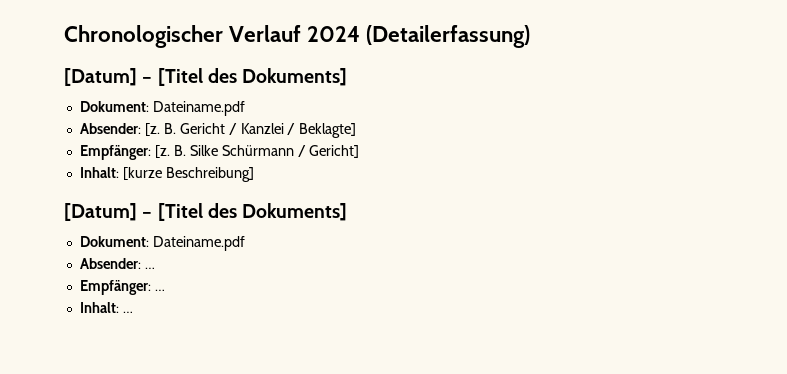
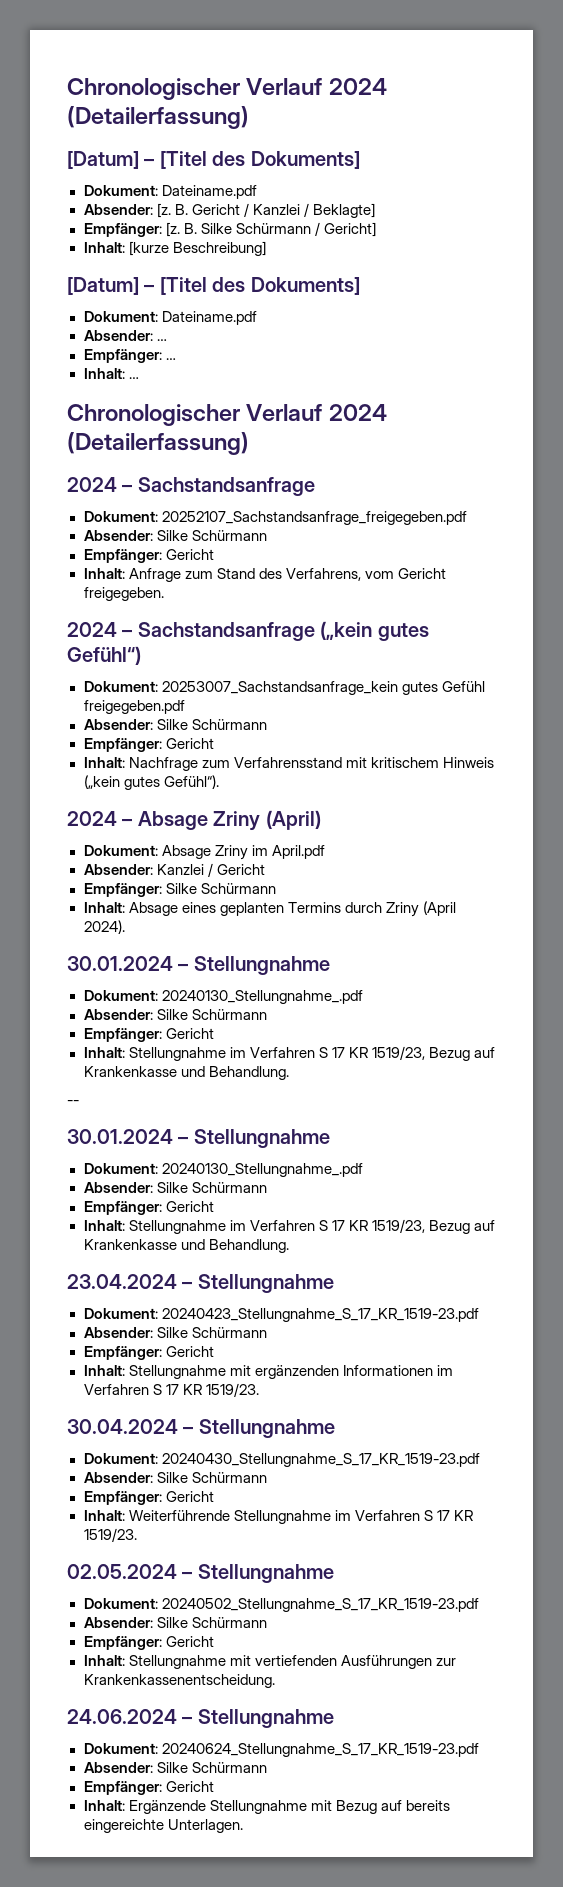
(133, 312) none -> [67,404,387,426] [67,432,249,455] [67,477,315,496] [83,511,467,525] [83,530,267,541] [83,549,214,563] [83,568,446,582] [83,587,164,601] [67,621,429,641] [67,646,141,665] [83,681,485,695] [83,700,185,714] [83,719,267,730] [83,738,214,752] [83,757,494,771] [83,775,219,790] [67,810,321,831] [83,845,325,860] [83,863,265,877] [83,883,276,897] [83,901,456,917] [83,920,125,934] [67,956,330,975] [83,990,363,1004] [83,1009,267,1020] [83,1028,214,1042] [83,1046,495,1061] [83,1066,289,1080] [67,1100,79,1105] [67,1129,330,1148] [83,1163,363,1177] [83,1182,267,1193] [83,1201,214,1215] [83,1219,495,1234] [83,1239,289,1253] [67,1274,334,1293] [83,1308,479,1322] [83,1327,267,1338] [83,1346,214,1360] [83,1365,453,1379] [83,1383,259,1397] [67,1419,335,1438] [83,1453,480,1467] [83,1472,267,1483] [83,1491,214,1505] [83,1510,473,1524] [83,1528,137,1542] [67,1564,334,1583] [83,1598,479,1612] [83,1617,267,1628] [83,1636,214,1650] [83,1655,456,1669] [83,1674,275,1688] [67,1709,334,1728] [83,1743,479,1757] [83,1762,267,1773] [83,1781,214,1795] [83,1800,450,1814] [83,1819,243,1833] // Chronologischer Verlauf 2024 (Detailerfassung) // 2024 – Sachstandsanfrage // Dokument: 20252107_Sachstandsanfrage_freigegeben.pdf // Absender: Silke Schürmann // Empfänger: Gericht // Inhalt: Anfrage zum Stand des Verfahrens, vom Gericht freigegeben. // 2024 – Sachstandsanfrage („kein gutes Gefühl“) // Dokument: 20253007_Sachstandsanfrage_kein gutes Gefühl freigegeben.pdf // Absender: Silke Schürmann // Empfänger: Gericht // Inhalt: Nachfrage zum Verfahrensstand mit kritischem Hinweis („kein gutes Gefühl“). // 2024 – Absage Zriny (April) // Dokument: Absage Zriny im April.pdf // Absender: Kanzlei / Gericht // Empfänger: Silke Schürmann // Inhalt: Absage eines geplanten Termins durch Zriny (April 2024). // 30.01.2024 – Stellungnahme // Dokument: 20240130_Stellungnahme_.pdf // Absender: Silke Schürmann // Empfänger: Gericht // Inhalt: Stellungnahme im Verfahren S 17 KR 1519/23, Bezug auf Krankenkasse und Behandlung. // -- // 30.01.2024 – Stellungnahme // Dokument: 20240130_Stellungnahme_.pdf // Absender: Silke Schürmann // Empfänger: Gericht // Inhalt: Stellungnahme im Verfahren S 17 KR 1519/23, Bezug auf Krankenkasse und Behandlung. // 23.04.2024 – Stellungnahme // Dokument: 20240423_Stellungnahme_S_17_KR_1519-23.pdf // Absender: Silke Schürmann // Empfänger: Gericht // Inhalt: Stellungnahme mit ergänzenden Informationen im Verfahren S 17 KR 1519/23. // 30.04.2024 – Stellungnahme // Dokument: 20240430_Stellungnahme_S_17_KR_1519-23.pdf // Absender: Silke Schürmann // Empfänger: Gericht // Inhalt: Weiterführende Stellungnahme im Verfahren S 17 KR 1519/23. // 02.05.2024 – Stellungnahme // Dokument: 20240502_Stellungnahme_S_17_KR_1519-23.pdf // Absender: Silke Schürmann // Empfänger: Gericht // Inhalt: Stellungnahme mit vertiefenden Ausführungen zur Krankenkassenentscheidung. // 24.06.2024 – Stellungnahme // Dokument: 20240624_Stellungnahme_S_17_KR_1519-23.pdf // Absender: Silke Schürmann // Empfänger: Gericht // Inhalt: Ergänzende Stellungnahme mit Bezug auf bereits eingereichte Unterlagen.

